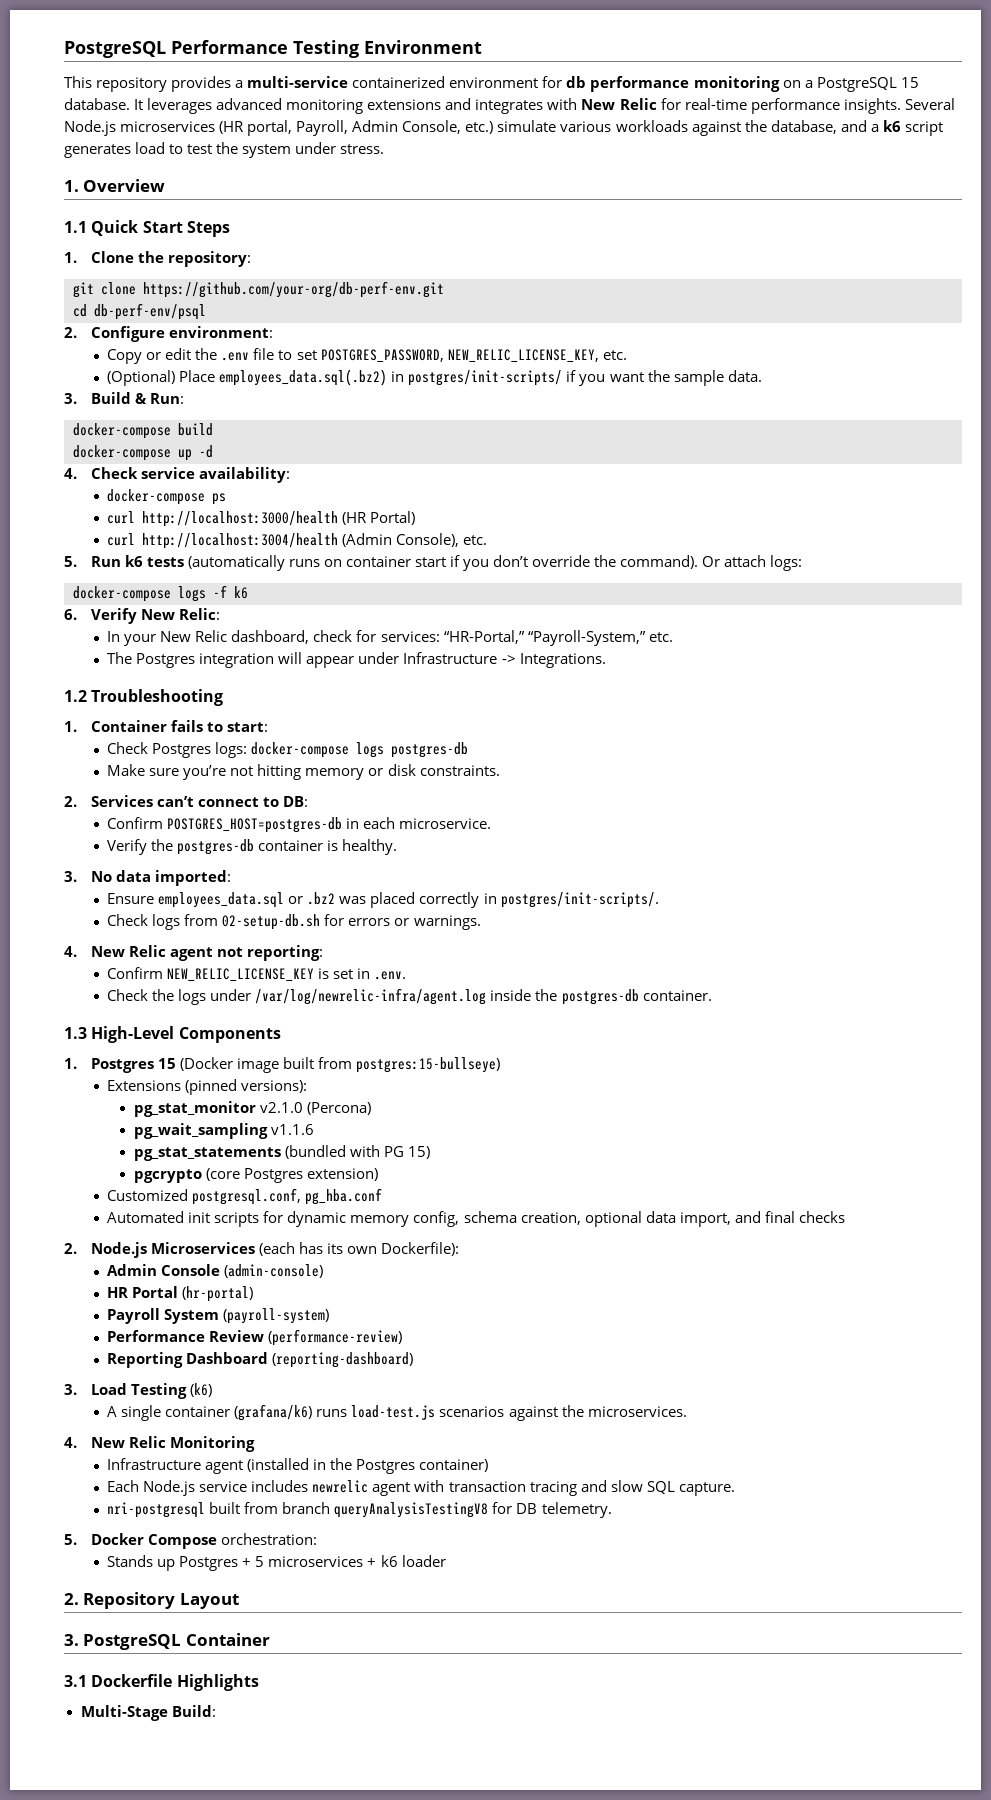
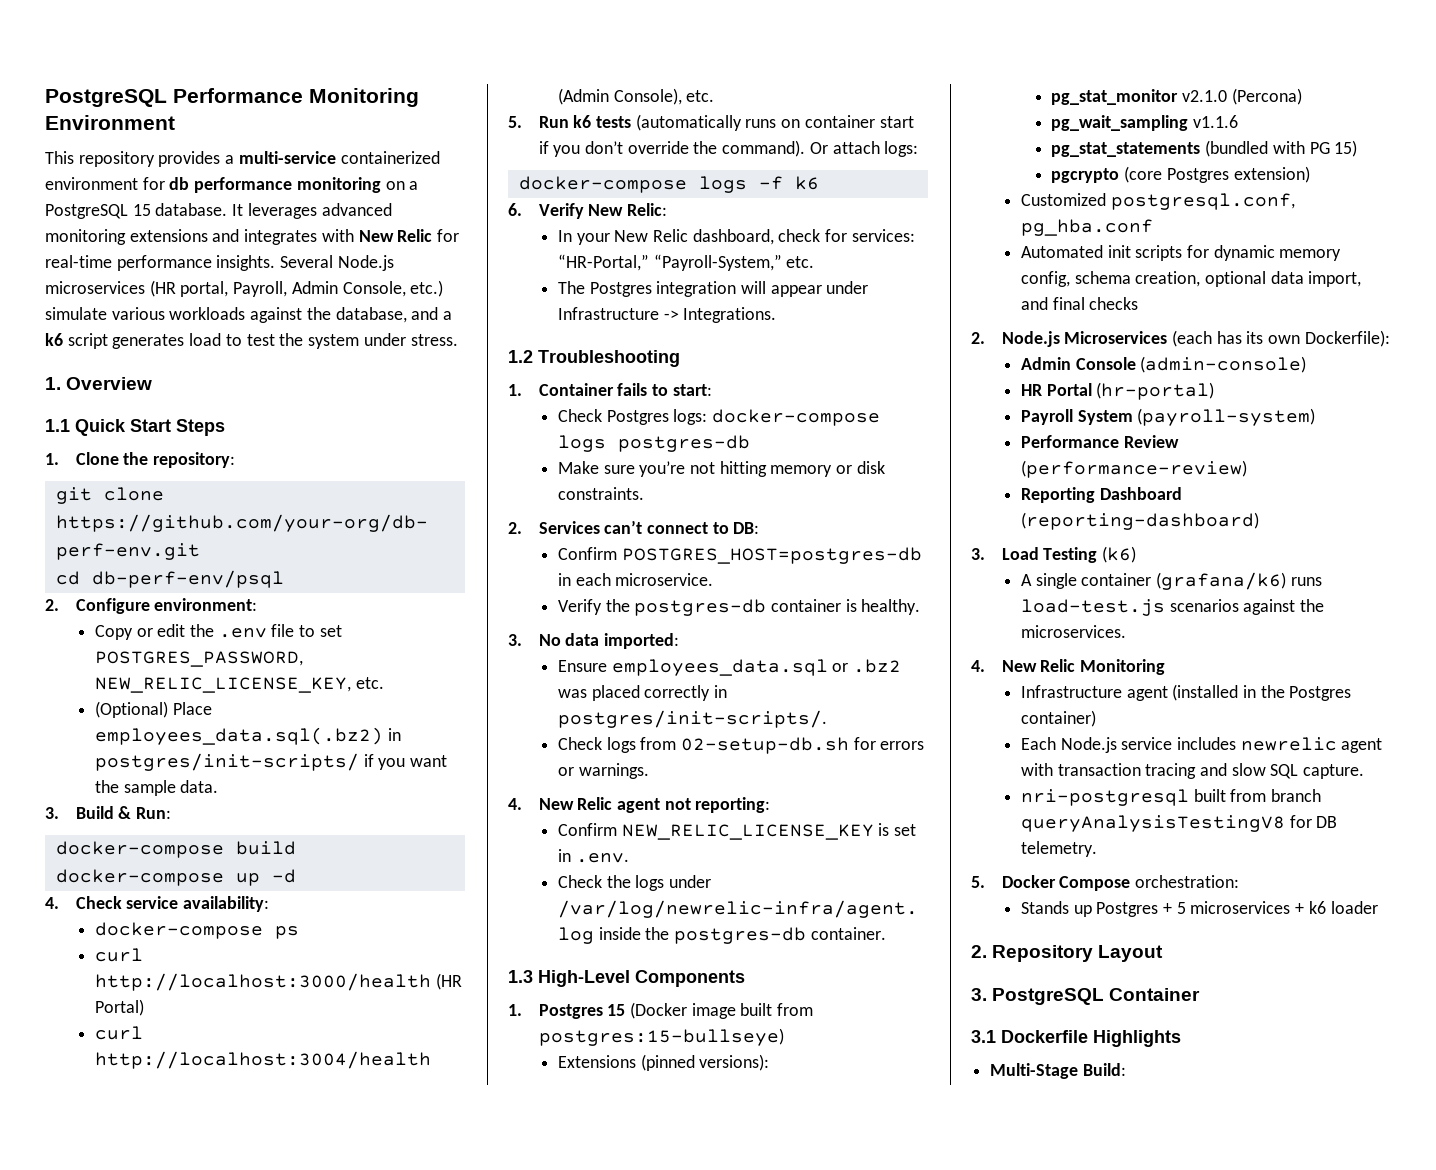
[293,40,359,58] Testing -> [309,88,419,107] Monitoring

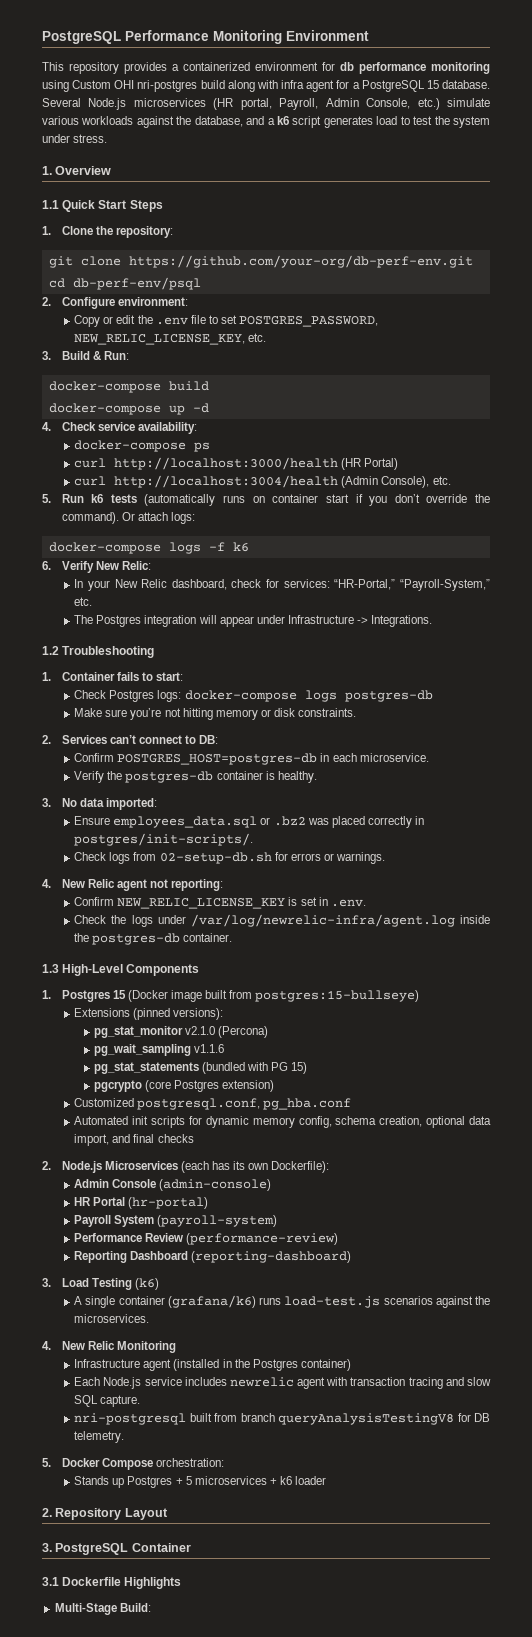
[238,151,336,164] multi-service -> (179, 67) none
[385,181,419,190] [45,203,392,219] [45,229,460,245] [45,255,276,271] on a PostgreSQL 15 database. It leverages advanced monitoring extensions and integrates with New Relic for real-time performance insights. -> [42,80,490,92] using Custom OHI nri-postgres build along with infra agent for a PostgreSQL 15 database.
[94,701,212,718] [94,727,401,745] [94,753,447,771] [94,780,219,796] // (Optional) Place employees_data.sql(.bz2) in postgres/init-scripts/ if you want the sample data. -> (267, 337) none

